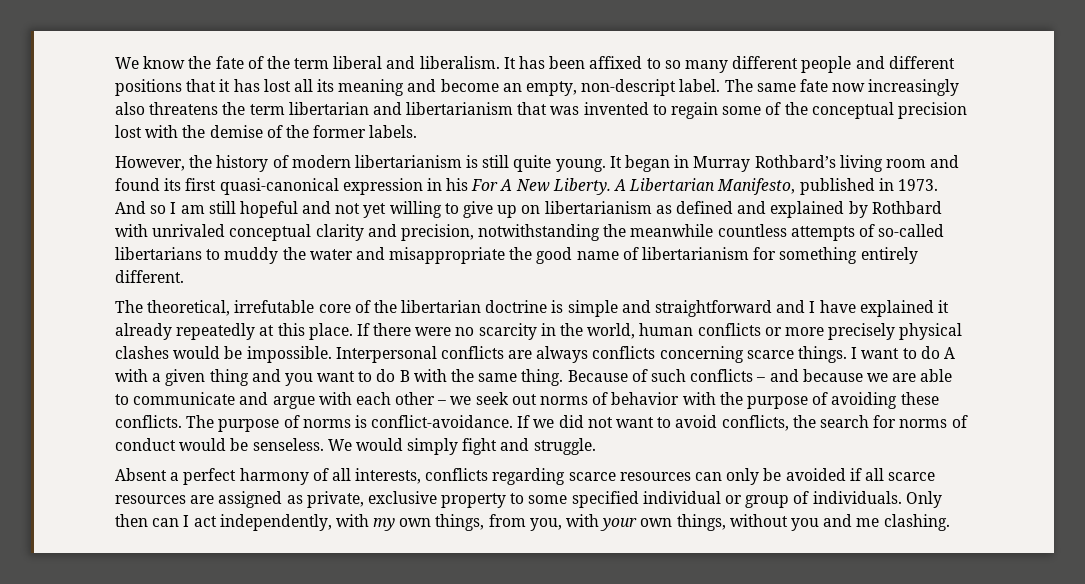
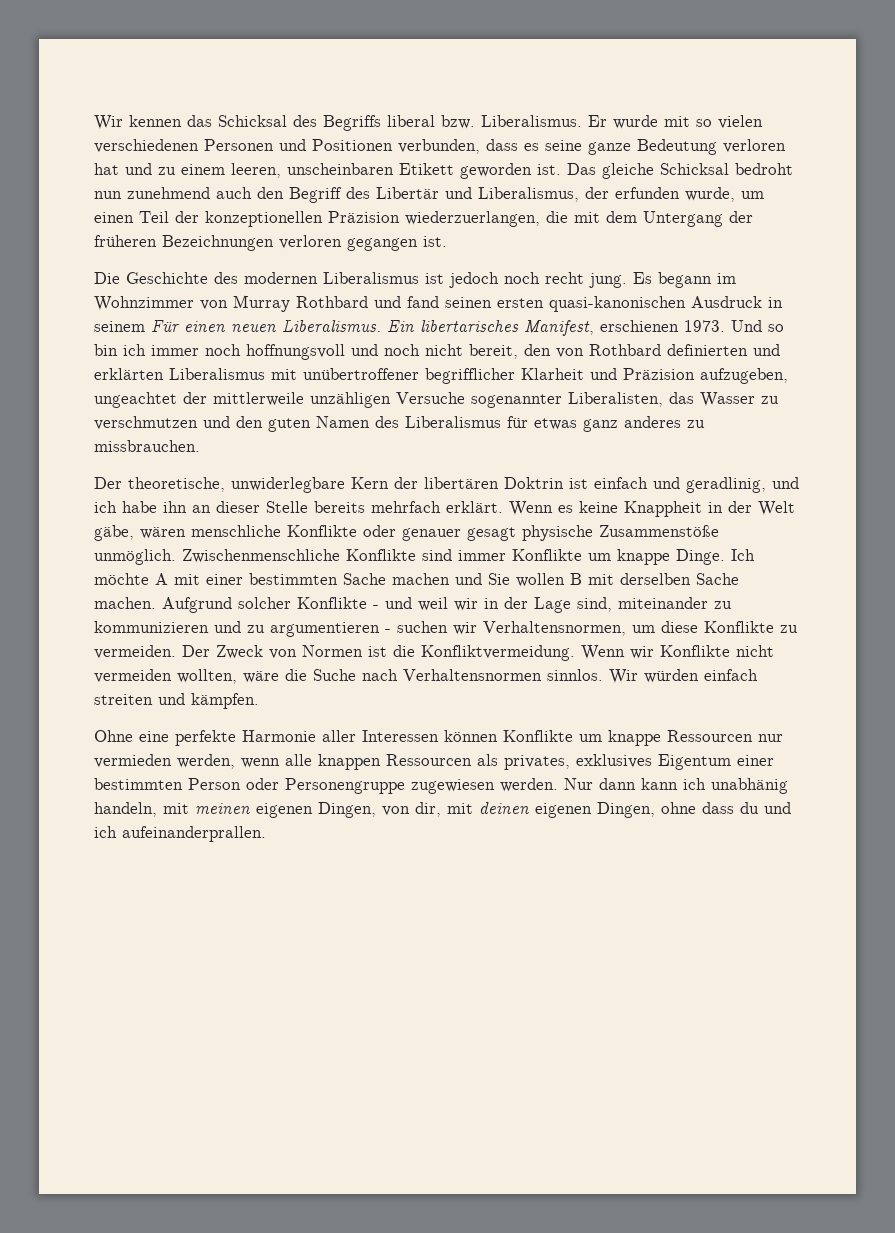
[115,56,955,73] [115,79,960,96] [115,102,967,119] [115,125,418,138] [115,155,960,172] [115,178,938,195] [115,201,942,218] [115,224,945,241] [115,247,918,264] [115,270,184,283] [115,300,949,317] [115,323,963,340] [115,346,955,363] [115,369,953,386] [115,392,939,409] [115,415,968,432] [115,438,596,455] [115,468,936,485] [115,491,942,508] [115,514,950,531] We know the fate of the term liberal and liberalism. It has been affixed to so many different people and different positions that it has lost all its meaning and become an empty, non-descript label. The same fate now increasingly also threatens the term libertarian and libertarianism that was invented to regain some of the conceptual precision lost with the demise of the former labels. // However, the history of modern libertarianism is still quite young. It began in Murray Rothbard’s living room and found its first quasi-canonical expression in his For A New Liberty. A Libertarian Manifesto, published in 1973. And so I am still hopeful and not yet willing to give up on libertarianism as defined and explained by Rothbard with unrivaled conceptual clarity and precision, notwithstanding the meanwhile countless attempts of so-called libertarians to muddy the water and misappropriate the good name of libertarianism for something entirely different. // The theoretical, irrefutable core of the libertarian doctrine is simple and straightforward and I have explained it already repeatedly at this place. If there were no scarcity in the world, human conflicts or more precisely physical clashes would be impossible. Interpersonal conflicts are always conflicts concerning scarce things. I want to do A with a given thing and you want to do B with the same thing. Because of such conflicts – and because we are able to communicate and argue with each other – we seek out norms of behavior with the purpose of avoiding these conflicts. The purpose of norms is conflict-avoidance. If we did not want to avoid conflicts, the search for norms of conduct would be senseless. We would simply fight and struggle. // Absent a perfect harmony of all interests, conflicts regarding scarce resources can only be avoided if all scarce resources are assigned as private, exclusive property to some specified individual or group of individuals. Only then can I act independently, with my own things, from you, with your own things, without you and me clashing. -> [94,115,763,131] [94,139,786,155] [94,163,793,179] [94,187,764,203] [94,211,753,227] [94,235,447,251] [94,272,736,288] [94,295,783,312] [94,320,784,336] [94,344,780,360] [94,368,788,384] [94,392,779,408] [94,416,705,432] [94,440,200,452] [94,477,799,493] [94,501,795,517] [94,525,719,541] [94,549,755,565] [94,573,739,587] [94,597,732,613] [94,621,798,637] [94,645,774,661] [94,669,758,684] [94,693,259,709] [94,730,783,746] [94,754,774,770] [94,778,788,794] [94,802,791,818] [94,826,266,842] Wir kennen das Schicksal des Begriffs liberal bzw. Liberalismus. Er wurde mit so vielen verschiedenen Personen und Positionen verbunden, dass es seine ganze Bedeutung verloren hat und zu einem leeren, unscheinbaren Etikett geworden ist. Das gleiche Schicksal bedroht nun zunehmend auch den Begriff des Libertär und Liberalismus, der erfunden wurde, um einen Teil der konzeptionellen Präzision wiederzuerlangen, die mit dem Untergang der früheren Bezeichnungen verloren gegangen ist. // Die Geschichte des modernen Liberalismus ist jedoch noch recht jung. Es begann im Wohnzimmer von Murray Rothbard und fand seinen ersten quasi-kanonischen Ausdruck in seinem Für einen neuen Liberalismus. Ein libertarisches Manifest, erschienen 1973. Und so bin ich immer noch hoffnungsvoll und noch nicht bereit, den von Rothbard definierten und erklärten Liberalismus mit unübertroffener begrifflicher Klarheit und Präzision aufzugeben, ungeachtet der mittlerweile unzähligen Versuche sogenannter Liberalisten, das Wasser zu verschmutzen und den guten Namen des Liberalismus für etwas ganz anderes zu missbrauchen. // Der theoretische, unwiderlegbare Kern der libertären Doktrin ist einfach und geradlinig, und ich habe ihn an dieser Stelle bereits mehrfach erklärt. Wenn es keine Knappheit in der Welt gäbe, wären menschliche Konflikte oder genauer gesagt physische Zusammenstöße unmöglich. Zwischenmenschliche Konflikte sind immer Konflikte um knappe Dinge. Ich möchte A mit einer bestimmten Sache machen und Sie wollen B mit derselben Sache machen. Aufgrund solcher Konflikte - und weil wir in der Lage sind, miteinander zu kommunizieren und zu argumentieren - suchen wir Verhaltensnormen, um diese Konflikte zu vermeiden. Der Zweck von Normen ist die Konfliktvermeidung. Wenn wir Konflikte nicht vermeiden wollten, wäre die Suche nach Verhaltensnormen sinnlos. Wir würden einfach streiten und kämpfen. // Ohne eine perfekte Harmonie aller Interessen können Konflikte um knappe Ressourcen nur vermieden werden, wenn alle knappen Ressourcen als privates, exklusives Eigentum einer bestimmten Person oder Personengruppe zugewiesen werden. Nur dann kann ich unabhänig handeln, mit meinen eigenen Dingen, von dir, mit deinen eigenen Dingen, ohne dass du und ich aufeinanderprallen.

